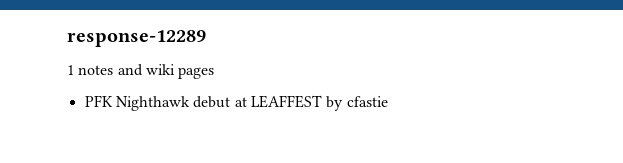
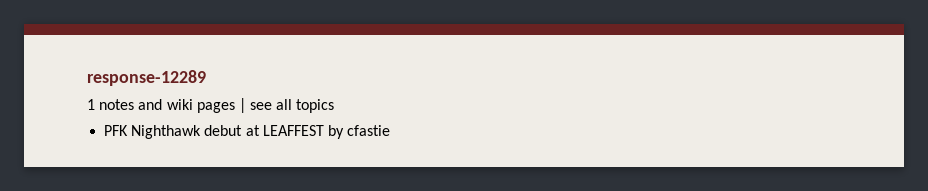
(215, 73) none -> [238,98,335,113] | see all topics

